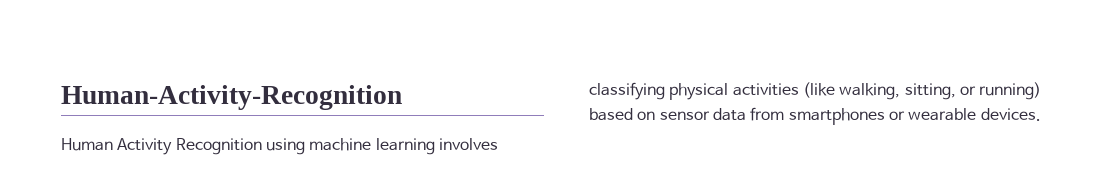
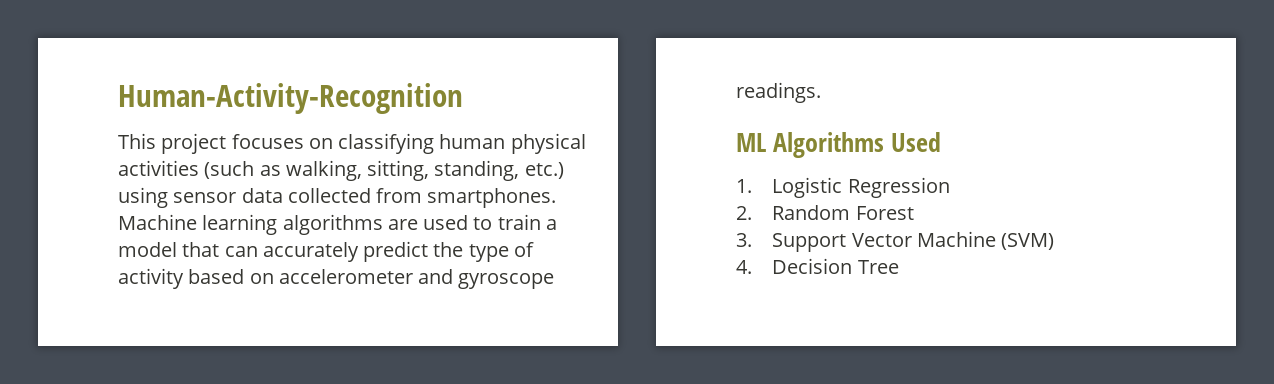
[61,138,498,155] [589,82,1042,100] [589,107,1041,125] Human Activity Recognition using machine learning involves classifying physical activities (like walking, sitting, or running) based on sensor data from smartphones or wearable devices. -> [118,133,586,154] [118,160,564,181] [118,187,557,208] [118,214,557,235] [118,241,534,262] [118,268,555,289] [736,82,821,103] [736,132,942,158] [736,177,950,198] [736,205,914,220] [736,231,1055,252] [736,258,899,274] This project focuses on classifying human physical activities (such as walking, sitting, standing, etc.) using sensor data collected from smartphones. Machine learning algorithms are used to train a model that can accurately predict the type of activity based on accelerometer and gyroscope readings. // ML Algorithms Used // 1. Logistic Regression // 2. Random Forest // 3. Support Vector Machine (SVM) // 4. Decision Tree

